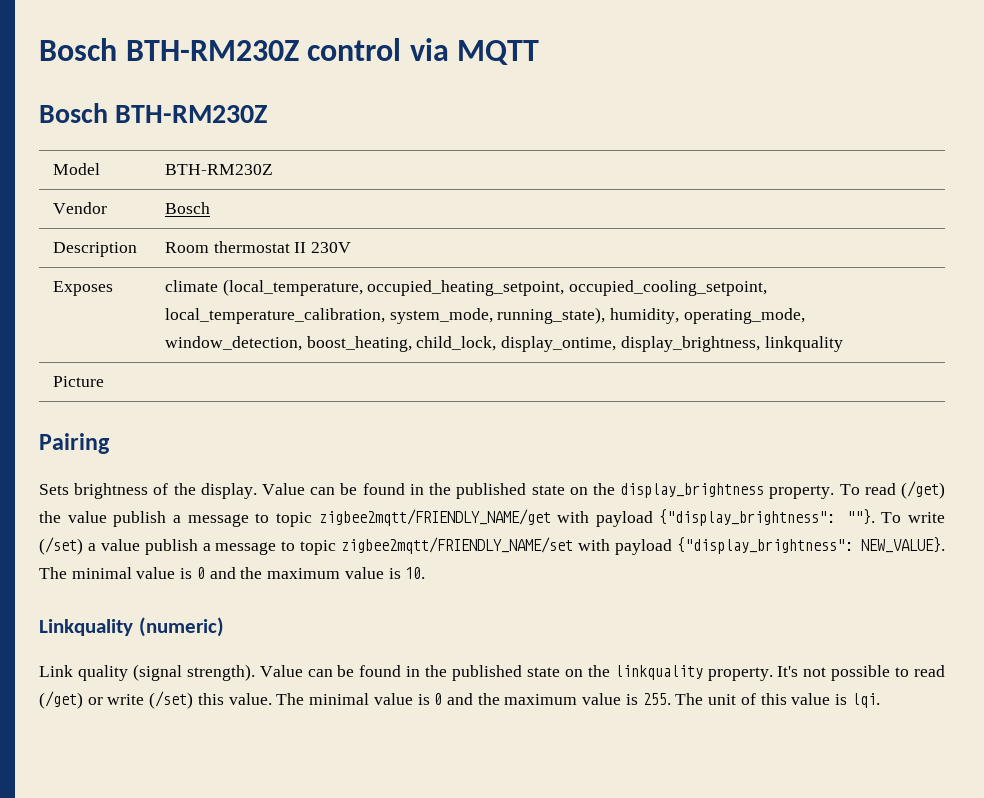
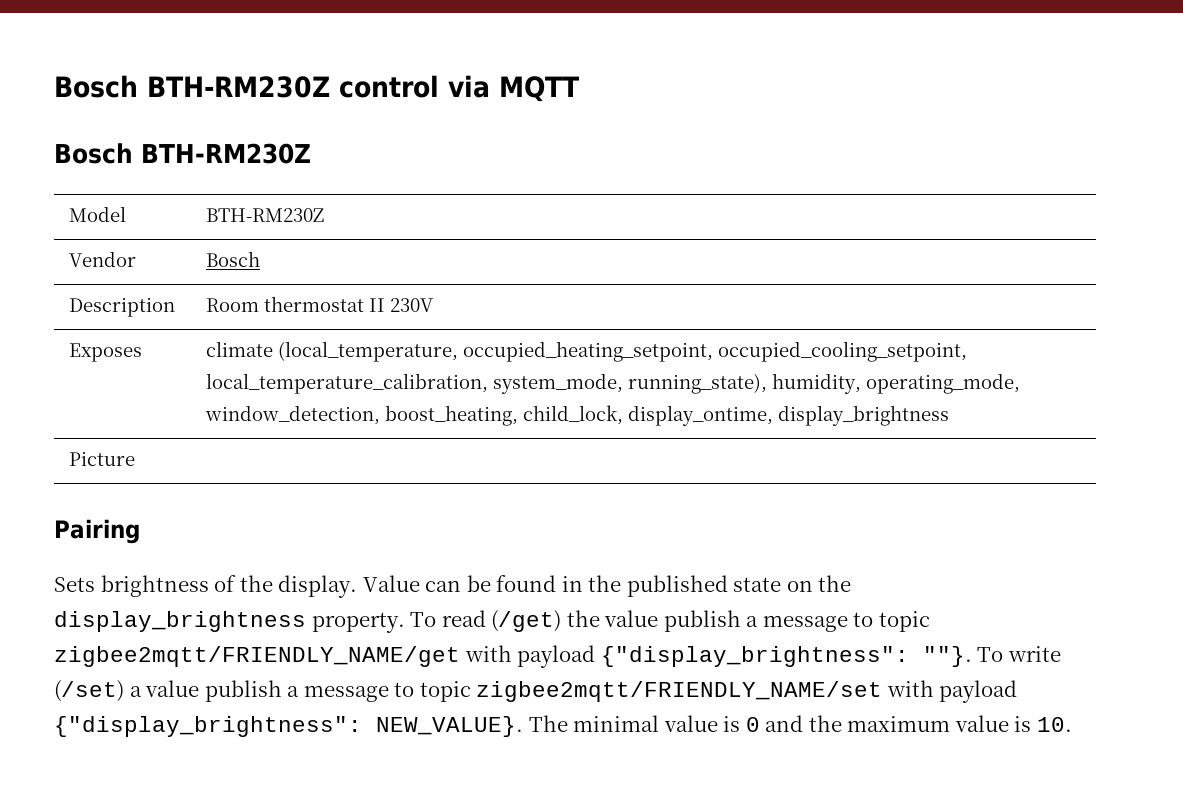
[620,336,843,352] display_brightness, linkquality -> [778,405,950,426] display_brightness
[39,617,224,637] [39,664,945,681] [39,691,880,709] // Linkquality (numeric) // Link quality (signal strength). Value can be found in the published state on the linkquality property. It's not possible to read (/get) or write (/set) this value. The minimal value is 0 and the maximum value is 255. The unit of this value is lqi. -> (1072, 724) none

